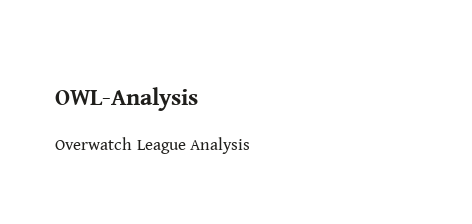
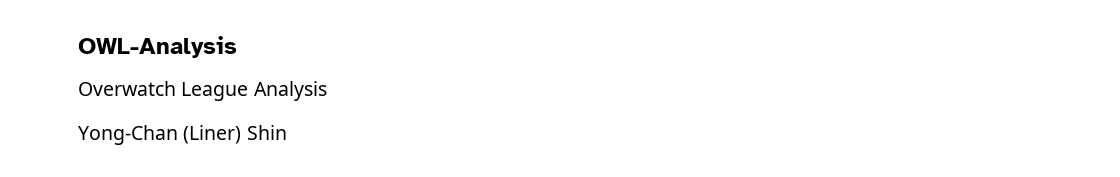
(251, 145) none -> [78,125,287,145] // Yong-Chan (Liner) Shin

